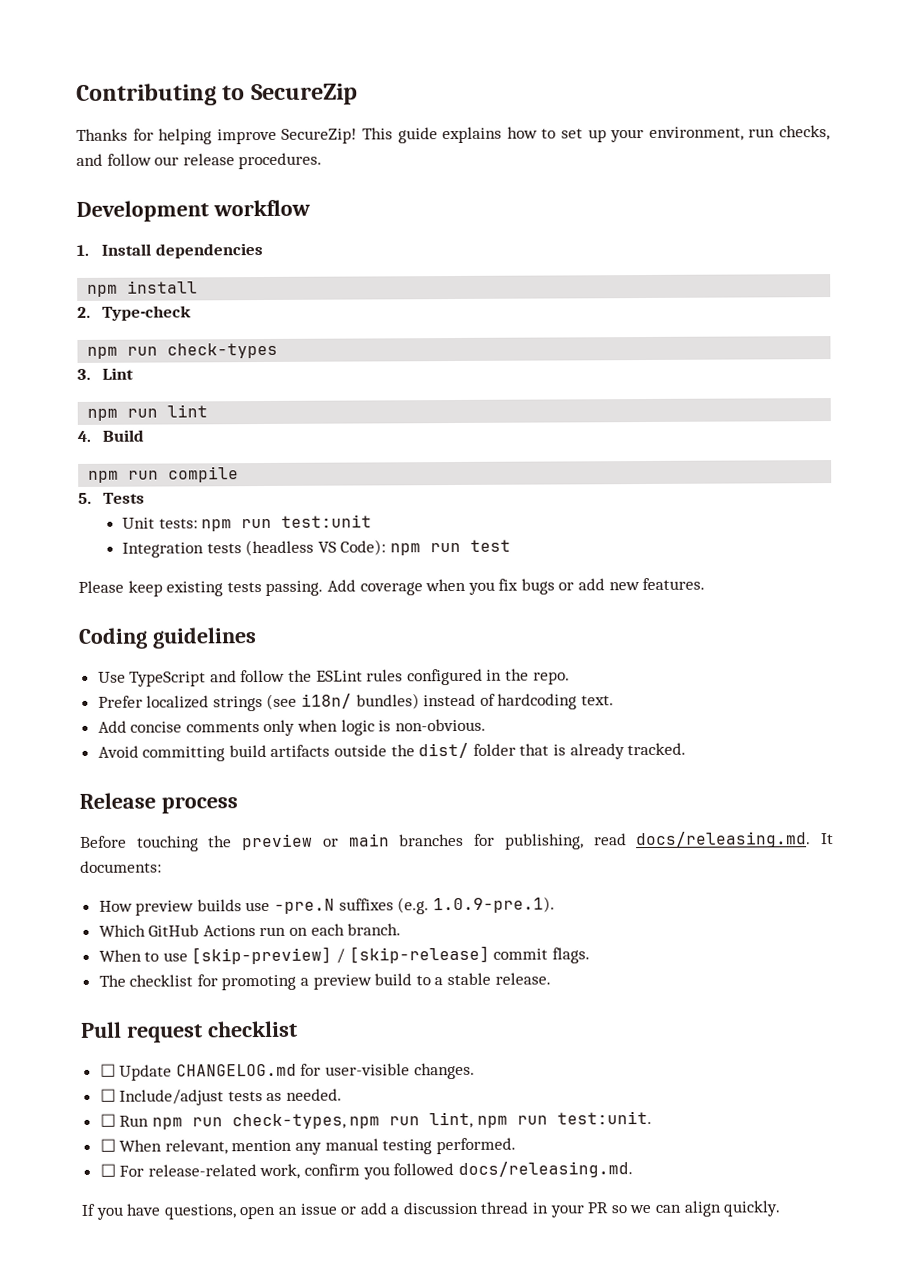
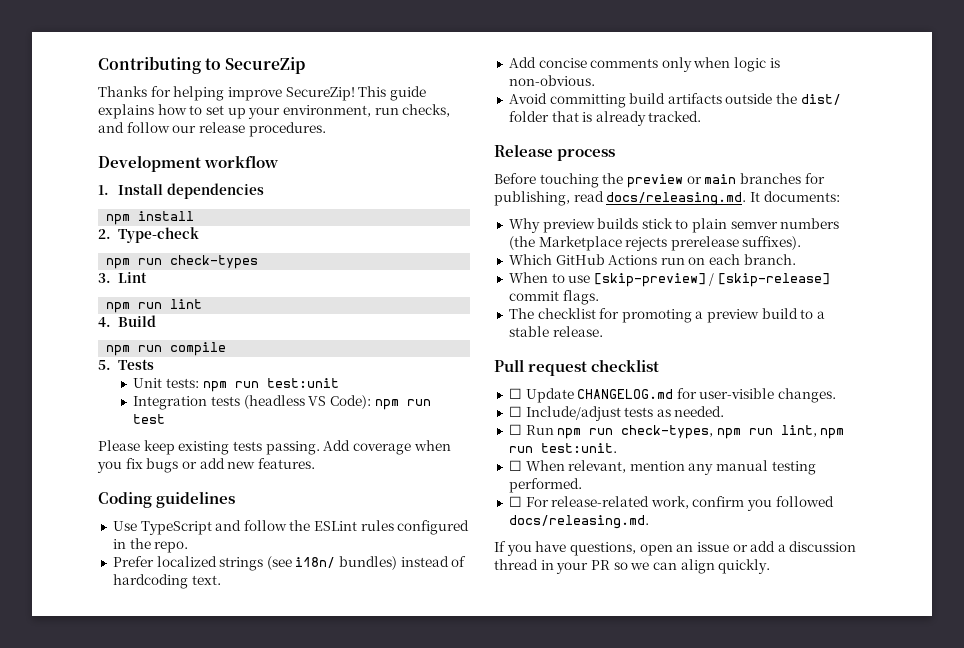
[98,900,133,912] How -> [508,218,540,233] Why
[245,896,555,915] use -pre.N suffixes (e.g. 1.0.9-pre.1). -> [641,218,840,233] [508,236,802,251] stick to plain semver numbers (the Marketplace rejects prerelease suffixes).

